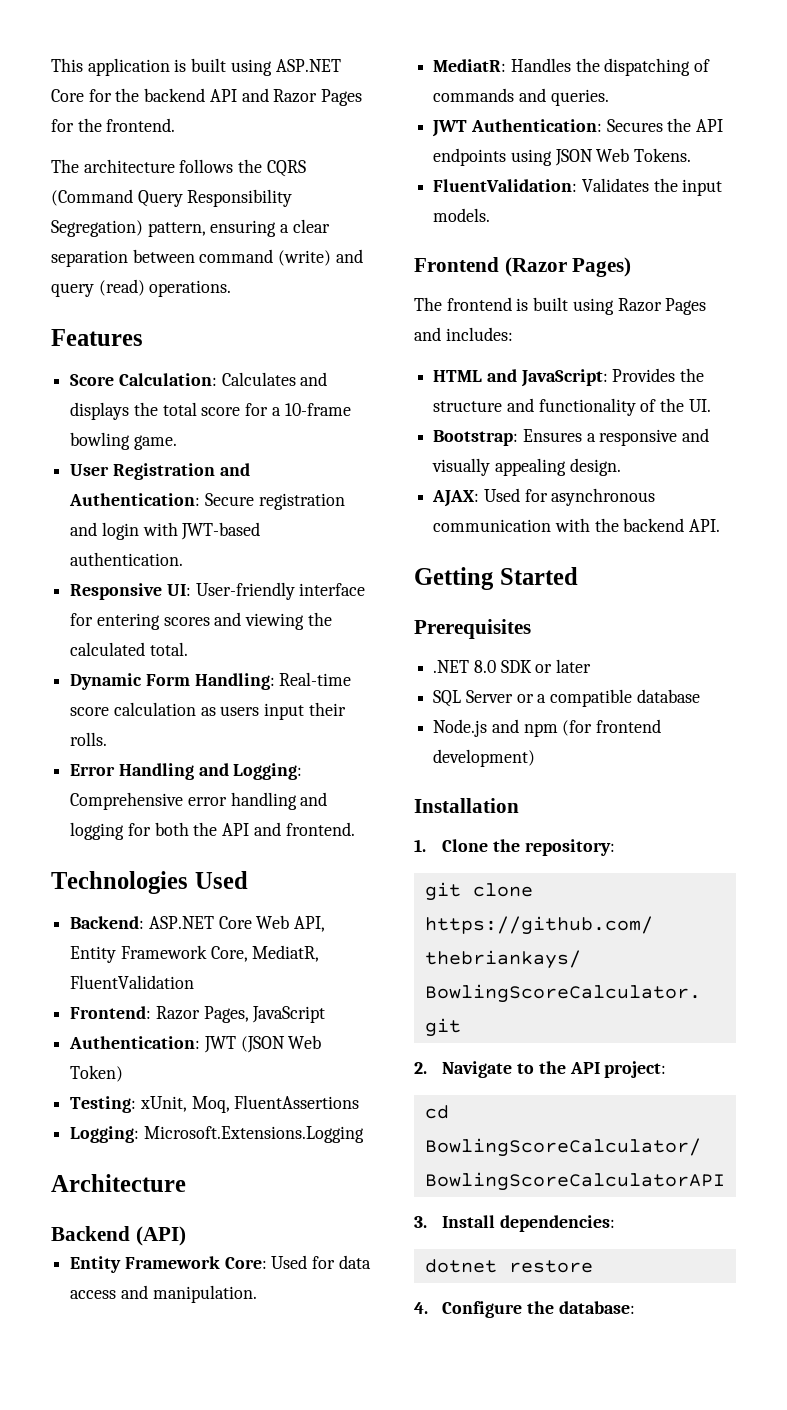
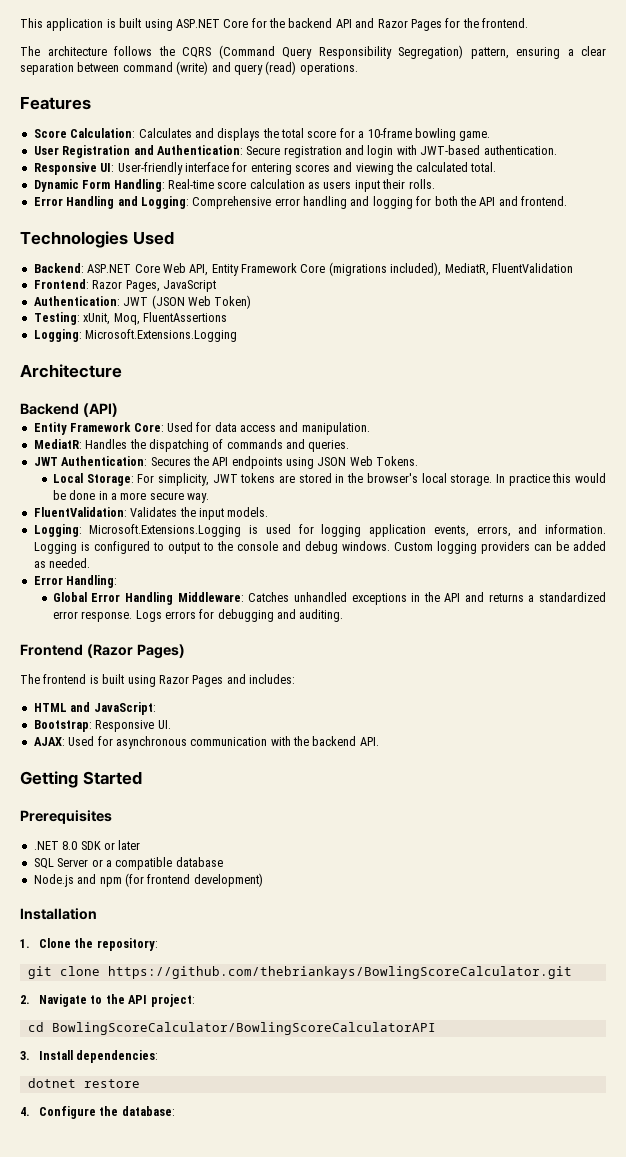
[210,946,248,962] Core, -> [300,262,442,276] Core (migrations included),
(692, 155) none -> [52,473,607,486] [52,490,210,503] // Local Storage: For simplicity, JWT tokens are stored in the browser's local storage. In practice this would be done in a more secure way.
(491, 215) none -> [33,524,607,537] [33,541,606,554] [33,558,91,568] [33,575,118,588] [52,592,607,605] [52,609,344,622] // Logging: Microsoft.Extensions.Logging is used for logging application events, errors, and information. Logging is configured to output to the console and debug windows. Custom logging providers can be added as needed. // Error Handling: // Global Error Handling Middleware: Catches unhandled exceptions in the API and returns a standardized error response. Logs errors for debugging and auditing.
[612,368,705,382] [433,398,711,416] [433,428,710,446] [432,458,621,476] Provides the structure and functionality of the UI. // Bootstrap: Ensures a responsive and visually appealing design. -> [33,720,171,732] // Bootstrap: Responsive UI.

